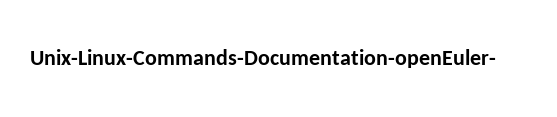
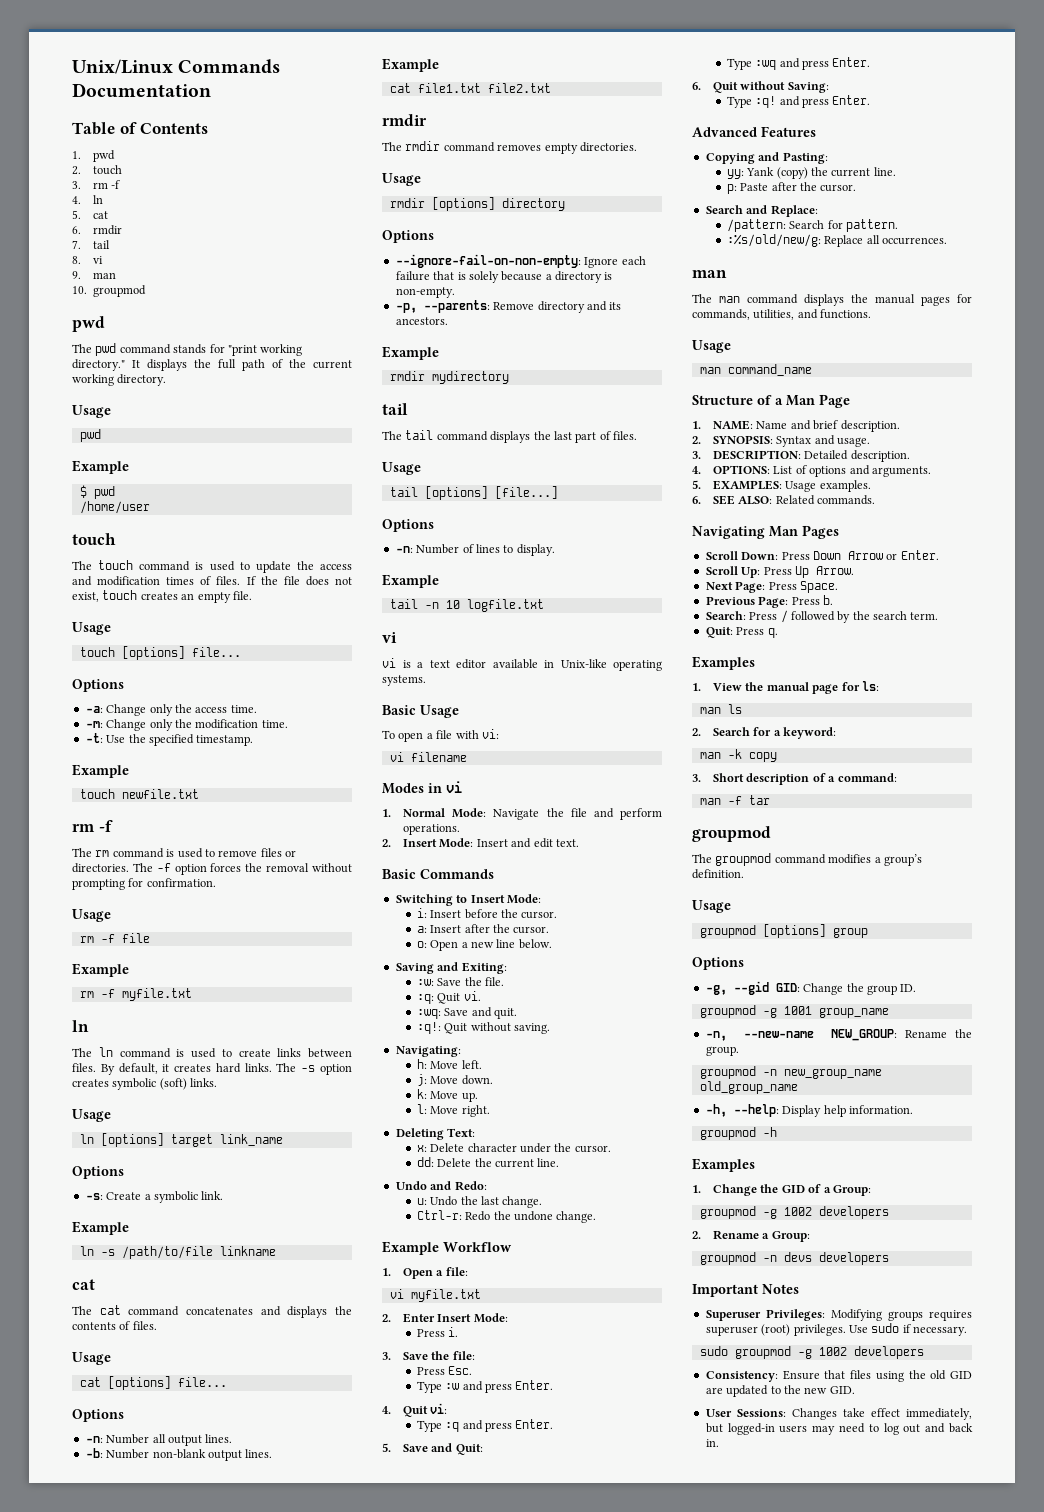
[30,49,496,68] Unix-Linux-Commands-Documentation-openEuler- -> [72,59,281,74] [72,83,211,98] [72,122,209,135] [72,150,116,162] [72,165,123,175] [72,180,121,189] [72,195,104,204] [72,210,109,219] [72,225,123,235] [72,240,111,249] [72,256,104,264] [72,271,117,279] [72,285,147,297] [72,316,105,332] [72,343,303,356] [72,359,352,371] [72,374,167,386] [72,405,111,418] [79,429,101,442] [72,460,129,474] [79,485,115,499] [79,501,150,514] [72,533,116,545] [72,560,352,573] [72,576,352,586] [72,590,252,603] [72,622,111,635] [79,646,241,660] [72,679,124,692] [85,704,257,716] [85,719,288,731] [85,733,254,746] [72,764,129,778] [79,789,199,799] [72,820,113,832] [72,848,296,858] [72,863,352,875] [72,878,216,890] [72,909,111,922] [79,933,150,943] [72,963,129,977] [79,988,192,1001] [72,1020,89,1032] [72,1047,352,1058] [72,1063,352,1075] [72,1078,218,1090] [72,1109,111,1122] [79,1133,283,1147] [72,1166,124,1179] [85,1191,224,1203] [72,1221,129,1235] [79,1246,276,1259] [72,1279,95,1290] [72,1305,352,1318] [72,1321,157,1330] [72,1352,111,1365] [79,1376,227,1390] [72,1409,124,1422] [85,1434,233,1446] [85,1448,273,1461] [382,58,439,72] [389,83,551,93] [382,114,427,126] [382,141,637,154] [382,173,421,186] [389,197,565,211] [382,230,434,243] [395,254,646,268] [395,271,613,283] [395,287,455,298] [395,300,622,313] [395,317,448,325] [382,346,439,360] [389,371,509,384] [382,403,408,415] [382,430,637,443] [382,462,421,475] [389,486,558,500] [382,519,434,532] [395,544,555,556] [382,574,439,588] [389,599,544,612] [382,632,397,643] [382,658,662,671] [382,675,426,686] [382,705,459,718] [382,729,499,742] [389,752,467,762] [382,781,462,794] [382,808,662,820] [403,824,461,835] [382,838,579,848] [382,869,494,879] [395,894,541,906] [416,908,558,919] [416,924,550,934] [416,939,552,951] [395,962,507,974] [416,977,504,986] [416,991,481,1004] [416,1007,517,1019] [416,1022,550,1034] [395,1046,461,1057] [416,1059,482,1069] [416,1074,493,1086] [416,1089,478,1102] [416,1104,490,1117] [395,1128,476,1140] [416,1143,611,1153] [416,1157,560,1168] [395,1181,487,1191] [416,1196,543,1208] [416,1210,597,1223] [382,1241,512,1255] [382,1267,468,1279] [389,1289,481,1302] [382,1313,508,1323] [416,1327,459,1337] [382,1351,475,1360] [416,1366,473,1375] [416,1380,554,1393] [382,1403,448,1417] [416,1419,554,1432] [382,1443,483,1455] [726,57,871,70] [692,81,829,93] [726,95,871,108] [692,126,816,137] [705,152,828,164] [726,167,896,179] [726,182,857,194] [705,205,818,217] [726,219,898,232] [726,234,947,247] [692,270,727,278] [692,294,972,306] [692,309,872,320] [692,340,731,353] [699,364,812,376] [692,394,850,408] [692,420,900,432] [692,435,871,447] [692,450,910,462] [692,465,931,477] [692,480,871,492] [692,495,876,505] [692,525,839,539] [705,550,939,560] [705,566,854,578] [705,581,838,593] [705,595,833,608] [705,610,939,623] [705,627,778,638] [692,656,755,670] [692,681,879,694] [699,704,742,714] [692,727,837,739] [699,749,777,762] [692,773,897,785] [699,795,770,805] [692,826,771,842] [692,853,922,866] [692,869,744,879] [692,900,731,913] [699,924,868,938] [692,957,744,970] [705,981,917,995] [699,1005,889,1018] [705,1029,972,1041] [705,1046,739,1056] [699,1066,882,1079] [699,1081,798,1094] [705,1104,913,1117] [699,1127,777,1140] [692,1158,755,1172] [692,1184,871,1196] [699,1206,889,1219] [692,1230,810,1242] [699,1252,889,1265] [692,1284,799,1297] [705,1309,972,1321] [705,1323,967,1336] [699,1346,924,1359] [705,1370,972,1382] [705,1385,855,1397] [705,1408,972,1420] [705,1423,973,1435] [705,1439,719,1447] Unix/Linux Commands Documentation // Table of Contents // 1. pwd // 2. touch // 3. rm -f // 4. ln // 5. cat // 6. rmdir // 7. tail // 8. vi // 9. man // 10. groupmod // pwd // The pwd command stands for "print working directory." It displays the full path of the current working directory. // Usage // pwd // Example // $ pwd // /home/user // touch // The touch command is used to update the access and modification times of files. If the file does not exist, touch creates an empty file. // Usage // touch [options] file... // Options // -a: Change only the access time. // -m: Change only the modification time. // -t: Use the specified timestamp. // Example // touch newfile.txt // rm -f // The rm command is used to remove files or directories. The -f option forces the removal without prompting for confirmation. // Usage // rm -f file // Example // rm -f myfile.txt // ln // The ln command is used to create links between files. By default, it creates hard links. The -s option creates symbolic (soft) links. // Usage // ln [options] target link_name // Options // -s: Create a symbolic link. // Example // ln -s /path/to/file linkname // cat // The cat command concatenates and displays the contents of files. // Usage // cat [options] file... // Options // -n: Number all output lines. // -b: Number non-blank output lines. // Example // cat file1.txt file2.txt // rmdir // The rmdir command removes empty directories. // Usage // rmdir [options] directory // Options // --ignore-fail-on-non-empty: Ignore each failure that is solely because a directory is non-empty. // -p, --parents: Remove directory and its ancestors. // Example // rmdir mydirectory // tail // The tail command displays the last part of files. // Usage // tail [options] [file...] // Options // -n: Number of lines to display. // Example // tail -n 10 logfile.txt // vi // vi is a text editor available in Unix-like operating systems. // Basic Usage // To open a file with vi: // vi filename // Modes in vi // 1. Normal Mode: Navigate the file and perform operations. // 2. Insert Mode: Insert and edit text. // Basic Commands // Switching to Insert Mode: // i: Insert before the cursor. // a: Insert after the cursor. // o: Open a new line below. // Saving and Exiting: // :w: Save the file. // :q: Quit vi. // :wq: Save and quit. // :q!: Quit without saving. // Navigating: // h: Move left. // j: Move down. // k: Move up. // l: Move right. // Deleting Text: // x: Delete character under the cursor. // dd: Delete the current line. // Undo and Redo: // u: Undo the last change. // Ctrl-r: Redo the undone change. // Example Workflow // 1. Open a file: // vi myfile.txt // 2. Enter Insert Mode: // Press i. // 3. Save the file: // Press Esc. // Type :w and press Enter. // 4. Quit vi: // Type :q and press Enter. // 5. Save and Quit: // Type :wq and press Enter. // 6. Quit without Saving: // Type :q! and press Enter. // Advanced Features // Copying and Pasting: // yy: Yank (copy) the current line. // p: Paste after the cursor. // Search and Replace: // /pattern: Search for pattern. // :%s/old/new/g: Replace all occurrences. // man // The man command displays the manual pages for commands, utilities, and functions. // Usage // man command_name // Structure of a Man Page // 1. NAME: Name and brief description. // 2. SYNOPSIS: Syntax and usage. // 3. DESCRIPTION: Detailed description. // 4. OPTIONS: List of options and arguments. // 5. EXAMPLES: Usage examples. // 6. SEE ALSO: Related commands. // Navigating Man Pages // Scroll Down: Press Down Arrow or Enter. // Scroll Up: Press Up Arrow. // Next Page: Press Space. // Previous Page: Press b. // Search: Press / followed by the search term. // Quit: Press q. // Examples // 1. View the manual page for ls: // man ls // 2. Search for a keyword: // man -k copy // 3. Short description of a command: // man -f tar // groupmod // The groupmod command modifies a group’s definition. // Usage // groupmod [options] group // Options // -g, --gid GID: Change the group ID. // groupmod -g 1001 group_name // -n, --new-name NEW_GROUP: Rename the group. // groupmod -n new_group_name old_group_name // -h, --help: Display help information. // groupmod -h // Examples // 1. Change the GID of a Group: // groupmod -g 1002 developers // 2. Rename a Group: // groupmod -n devs developers // Important Notes // Superuser Privileges: Modifying groups requires superuser (root) privileges. Use sudo if necessary. // sudo groupmod -g 1002 developers // Consistency: Ensure that files using the old GID are updated to the new GID. // User Sessions: Changes take effect immediately, but logged-in users may need to log out and back in.

